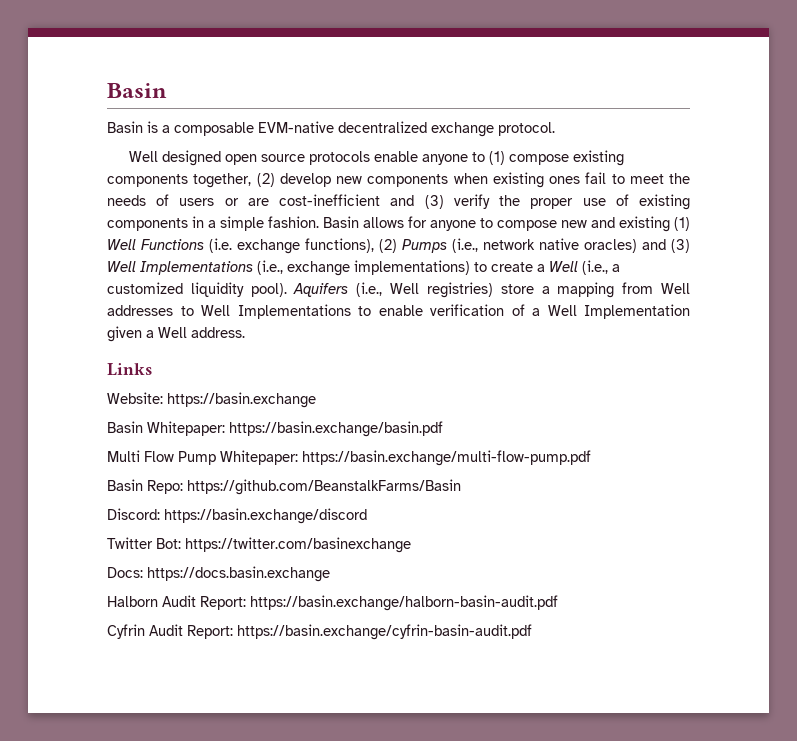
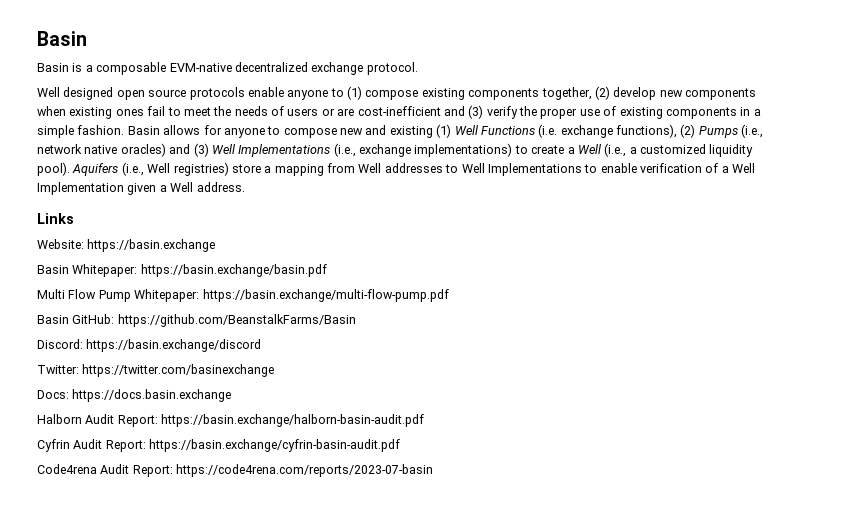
[147,480,183,494] Repo: -> [72,314,115,324] GitHub:
[107,537,181,549] Twitter Bot: -> [37,365,79,374] Twitter:
(532, 632) none -> [37,464,434,477] // Code4rena Audit Report: https://code4rena.com/reports/2023-07-basin

